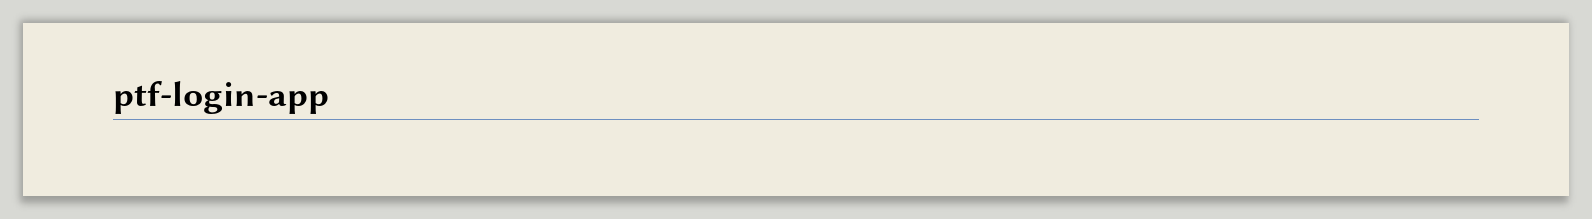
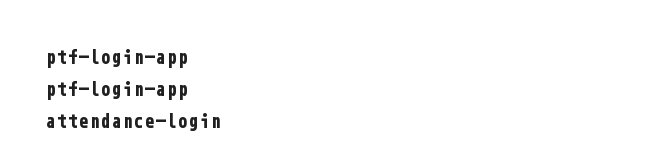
[113,81,329,114] ptf-login-app -> [45,49,188,68] [45,81,188,100] [45,113,221,131] ptf-login-app // ptf-login-app // attendance-login

